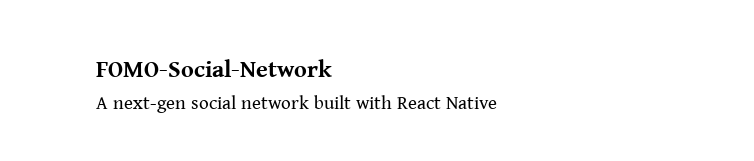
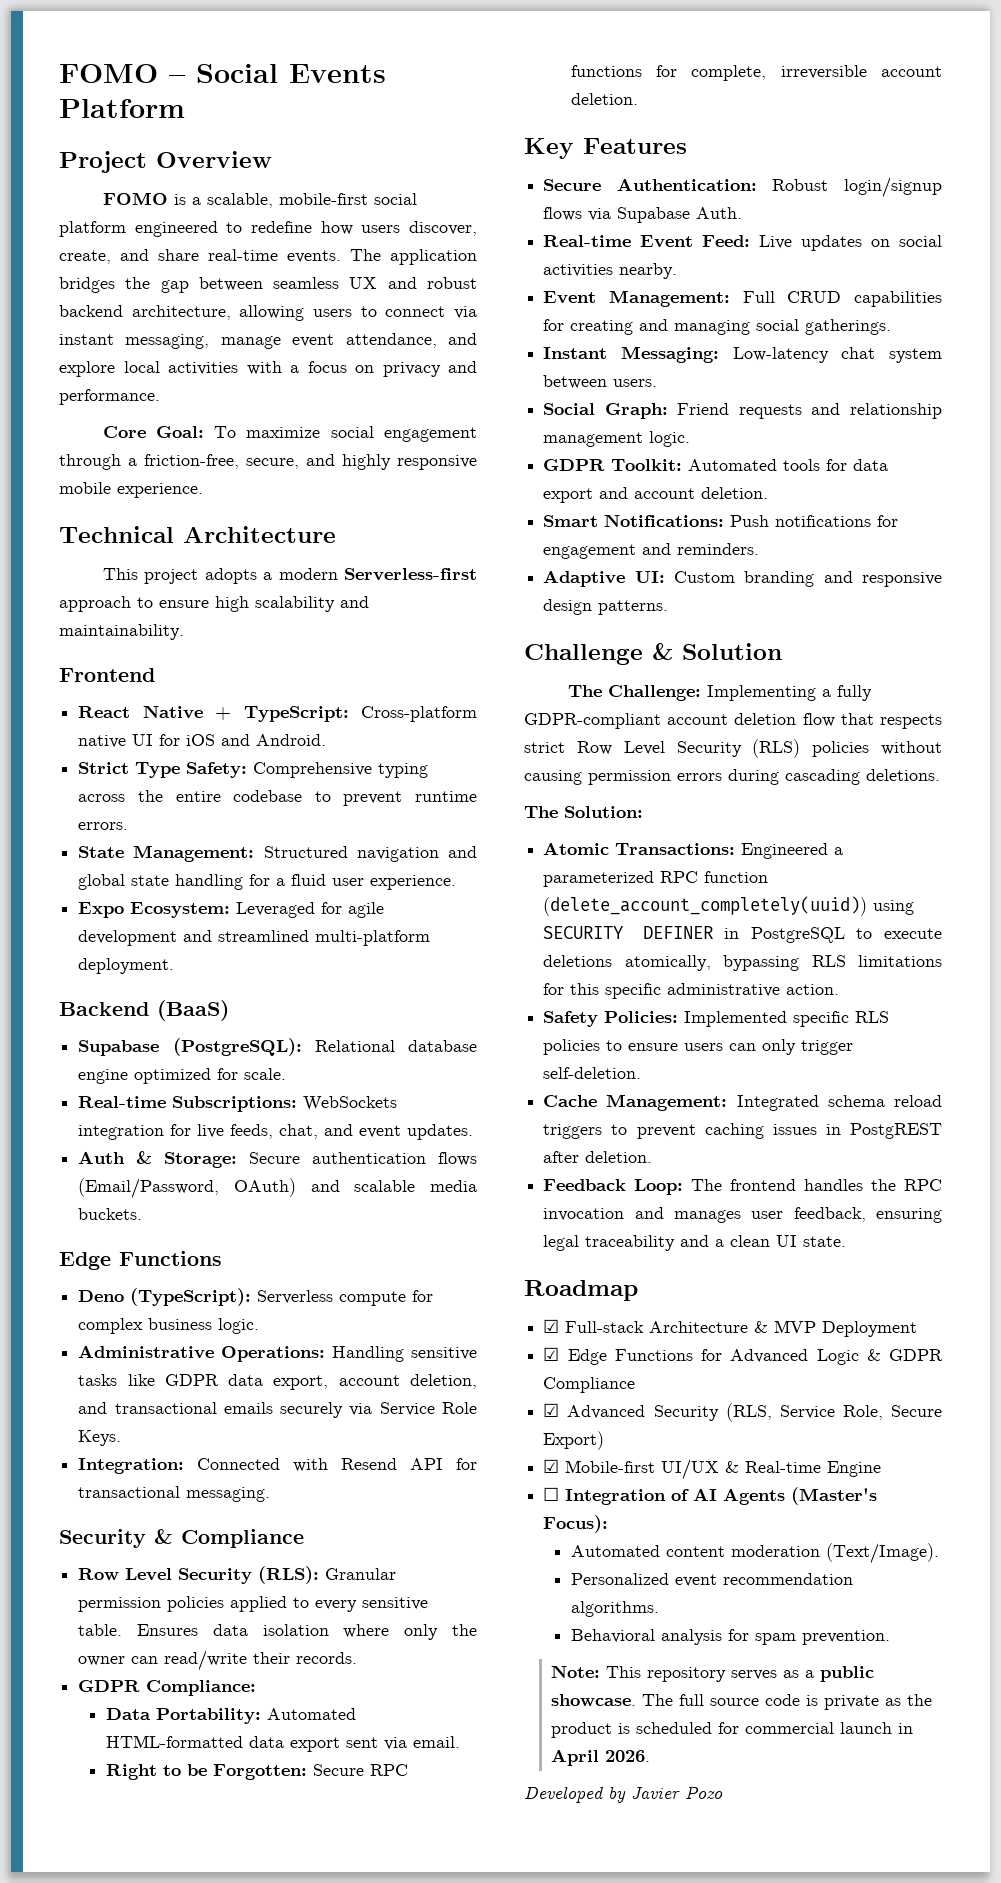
[96,59,332,77] [96,95,497,113] FOMO-Social-Network // A next-gen social network built with React Native -> [59,64,386,83] [59,99,185,118] [59,151,272,173] [102,192,417,208] [59,221,478,237] [59,249,477,265] [59,277,477,293] [59,305,478,321] [59,333,477,349] [59,361,477,377] [59,389,160,405] [102,426,478,442] [59,454,477,470] [59,482,203,498] [59,526,336,543] [102,568,477,584] [59,596,369,612] [59,624,184,640] [59,668,155,682] [78,705,477,722] [78,734,327,748] [78,762,429,778] [78,790,477,806] [78,822,129,830] [78,845,477,862] [78,874,457,890] [78,902,385,918] [78,930,431,946] [78,958,175,974] [59,1000,229,1021] [78,1038,477,1056] [78,1068,287,1084] [78,1096,398,1112] [78,1124,474,1140] [78,1151,477,1168] [78,1178,477,1199] [78,1208,143,1220] [59,1251,222,1270] [78,1288,434,1306] [78,1318,260,1334] [78,1345,477,1362] [78,1374,477,1390] [78,1402,478,1418] [78,1430,122,1446] [78,1458,477,1474] [78,1486,271,1502] [59,1529,304,1548] [78,1566,397,1584] [78,1596,429,1612] [78,1624,478,1640] [78,1650,358,1671] [78,1680,257,1696] [105,1708,356,1724] [105,1735,460,1752] [105,1764,408,1780] [570,65,942,81] [570,93,638,105] [524,138,687,159] [543,177,942,198] [543,207,743,223] [543,235,942,251] [543,263,678,279] [543,290,942,307] [543,319,892,335] [543,346,942,363] [543,375,658,389] [543,403,942,419] [543,431,691,447] [543,459,889,471] [543,487,769,503] [543,514,899,527] [543,543,760,559] [543,570,942,587] [543,599,669,615] [524,643,782,665] [567,685,872,701] [524,713,942,729] [524,739,942,758] [524,769,940,785] [524,806,643,818] [543,842,844,859] [543,871,769,887] [543,896,915,916] [543,926,942,943] [543,955,942,971] [543,983,840,999] [543,1011,890,1027] [543,1039,854,1055] [543,1067,642,1079] [543,1094,942,1111] [543,1123,942,1139] [543,1151,653,1163] [543,1179,942,1195] [543,1207,942,1223] [543,1235,847,1251] [524,1280,638,1301] [543,1319,918,1337] [543,1347,943,1365] [543,1377,636,1393] [543,1403,942,1422] [543,1431,605,1450] [543,1459,882,1480] [543,1487,878,1505] [543,1515,609,1533] [570,1543,939,1564] [570,1573,853,1587] [570,1601,659,1617] [570,1629,890,1645] [551,1665,875,1682] [551,1694,933,1710] [551,1722,914,1738] [551,1749,651,1766] [524,1786,723,1803] FOMO – Social Events Platform // Project Overview // FOMO is a scalable, mobile-first social platform engineered to redefine how users discover, create, and share real-time events. The application bridges the gap between seamless UX and robust backend architecture, allowing users to connect via instant messaging, manage event attendance, and explore local activities with a focus on privacy and performance. // Core Goal: To maximize social engagement through a friction-free, secure, and highly responsive mobile experience. // Technical Architecture // This project adopts a modern Serverless-first approach to ensure high scalability and maintainability. // Frontend // React Native + TypeScript: Cross-platform native UI for iOS and Android. // Strict Type Safety: Comprehensive typing across the entire codebase to prevent runtime errors. // State Management: Structured navigation and global state handling for a fluid user experience. // Expo Ecosystem: Leveraged for agile development and streamlined multi-platform deployment. // Backend (BaaS) // Supabase (PostgreSQL): Relational database engine optimized for scale. // Real-time Subscriptions: WebSockets integration for live feeds, chat, and event updates. // Auth & Storage: Secure authentication flows (Email/Password, OAuth) and scalable media buckets. // Edge Functions // Deno (TypeScript): Serverless compute for complex business logic. // Administrative Operations: Handling sensitive tasks like GDPR data export, account deletion, and transactional emails securely via Service Role Keys. // Integration: Connected with Resend API for transactional messaging. // Security & Compliance // Row Level Security (RLS): Granular permission policies applied to every sensitive table. Ensures data isolation where only the owner can read/write their records. // GDPR Compliance: // Data Portability: Automated HTML-formatted data export sent via email. // Right to be Forgotten: Secure RPC functions for complete, irreversible account deletion. // Key Features // Secure Authentication: Robust login/signup flows via Supabase Auth. // Real-time Event Feed: Live updates on social activities nearby. // Event Management: Full CRUD capabilities for creating and managing social gatherings. // Instant Messaging: Low-latency chat system between users. // Social Graph: Friend requests and relationship management logic. // GDPR Toolkit: Automated tools for data export and account deletion. // Smart Notifications: Push notifications for engagement and reminders. // Adaptive UI: Custom branding and responsive design patterns. // Challenge & Solution // The Challenge: Implementing a fully GDPR-compliant account deletion flow that respects strict Row Level Security (RLS) policies without causing permission errors during cascading deletions. // The Solution: // Atomic Transactions: Engineered a parameterized RPC function (delete_account_completely(uuid)) using SECURITY DEFINER in PostgreSQL to execute deletions atomically, bypassing RLS limitations for this specific administrative action. // Safety Policies: Implemented specific RLS policies to ensure users can only trigger self-deletion. // Cache Management: Integrated schema reload triggers to prevent caching issues in PostgREST after deletion. // Feedback Loop: The frontend handles the RPC invocation and manages user feedback, ensuring legal traceability and a clean UI state. // Roadmap // ☑ Full-stack Architecture & MVP Deployment // ☑ Edge Functions for Advanced Logic & GDPR Compliance // ☑ Advanced Security (RLS, Service Role, Secure Export) // ☑ Mobile-first UI/UX & Real-time Engine // ☐ Integration of AI Agents (Master's Focus): // Automated content moderation (Text/Image). // Personalized event recommendation algorithms. // Behavioral analysis for spam prevention. // Note: This repository serves as a public showcase. The full source code is private as the product is scheduled for commercial launch in April 2026. // Developed by Javier Pozo

